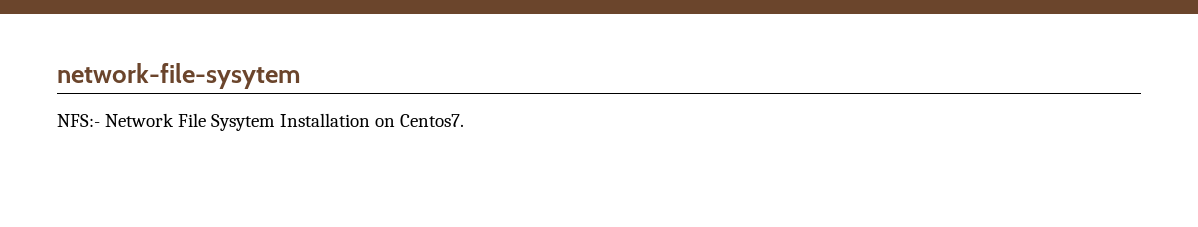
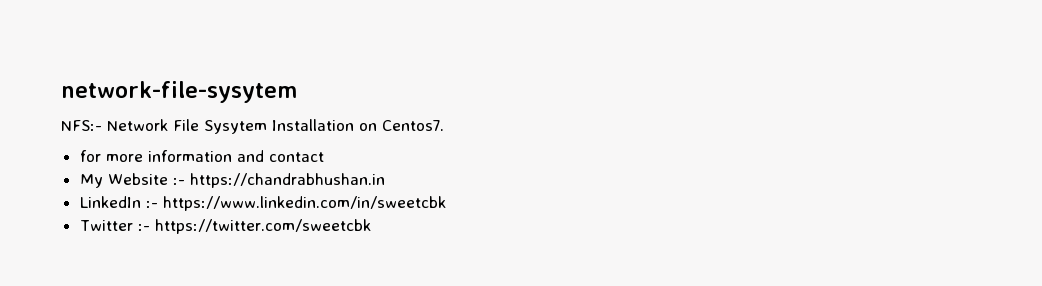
(464, 120) none -> [79,150,324,162] [79,173,385,188] [79,196,446,211] [79,219,371,234] // for more information and contact // My Website :- https://chandrabhushan.in // LinkedIn :- https://www.linkedin.com/in/sweetcbk // Twitter :- https://twitter.com/sweetcbk

